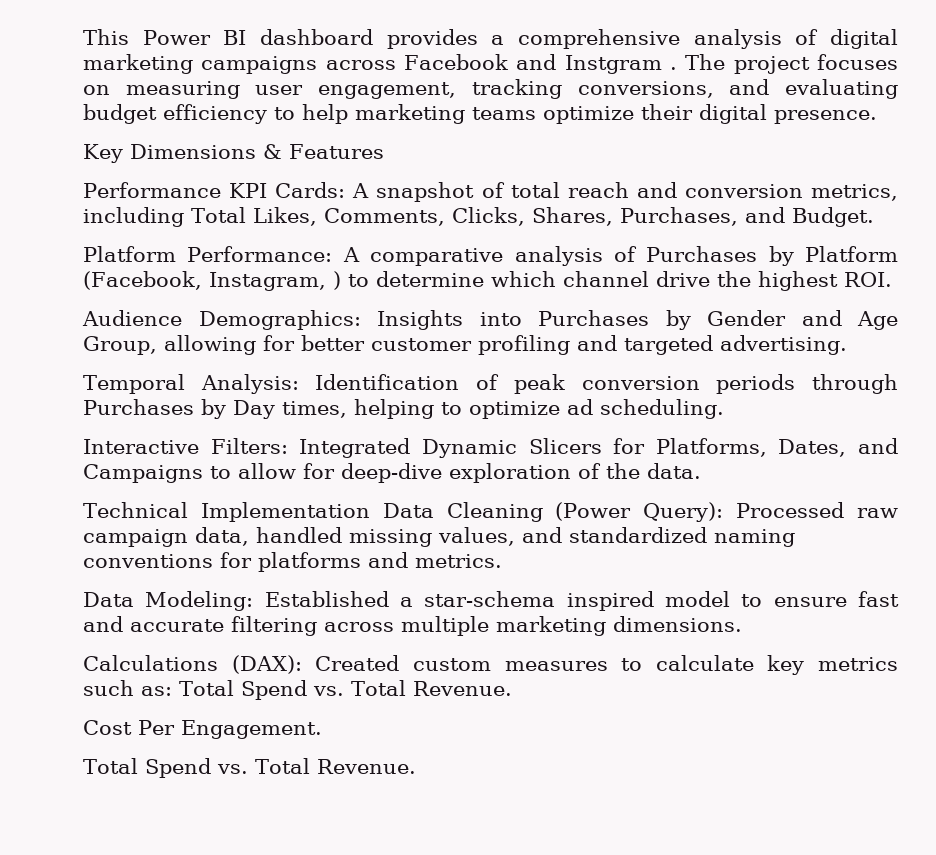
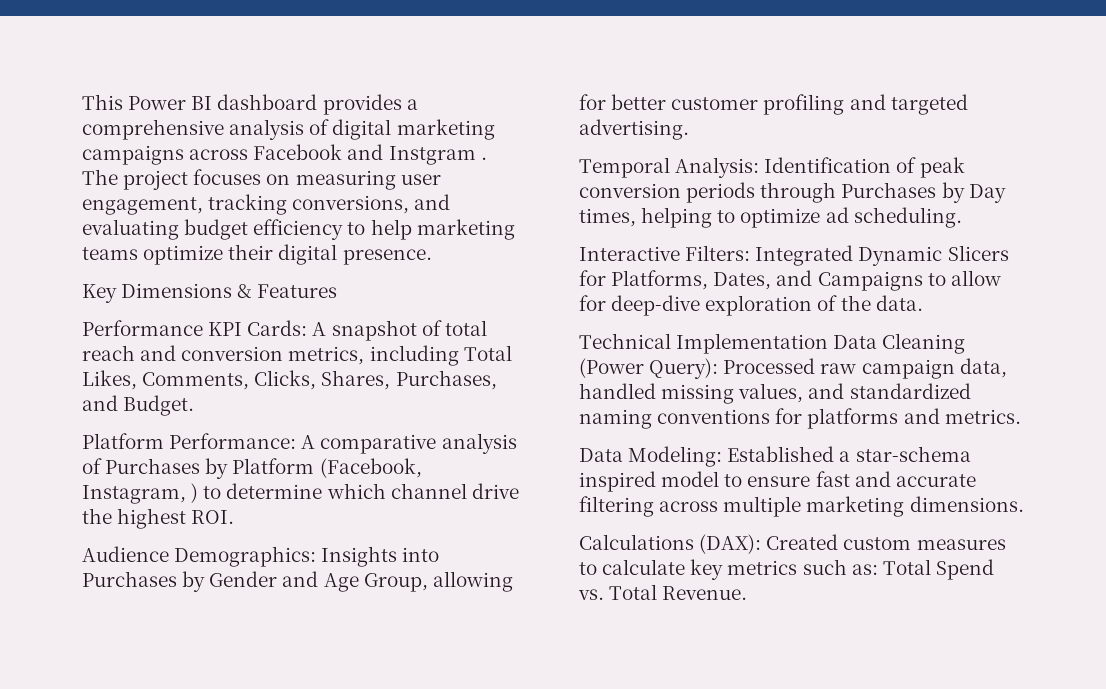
[83,720,322,739] [83,758,416,778] // Cost Per Engagement. // Total Spend vs. Total Revenue. -> (748, 593) none

